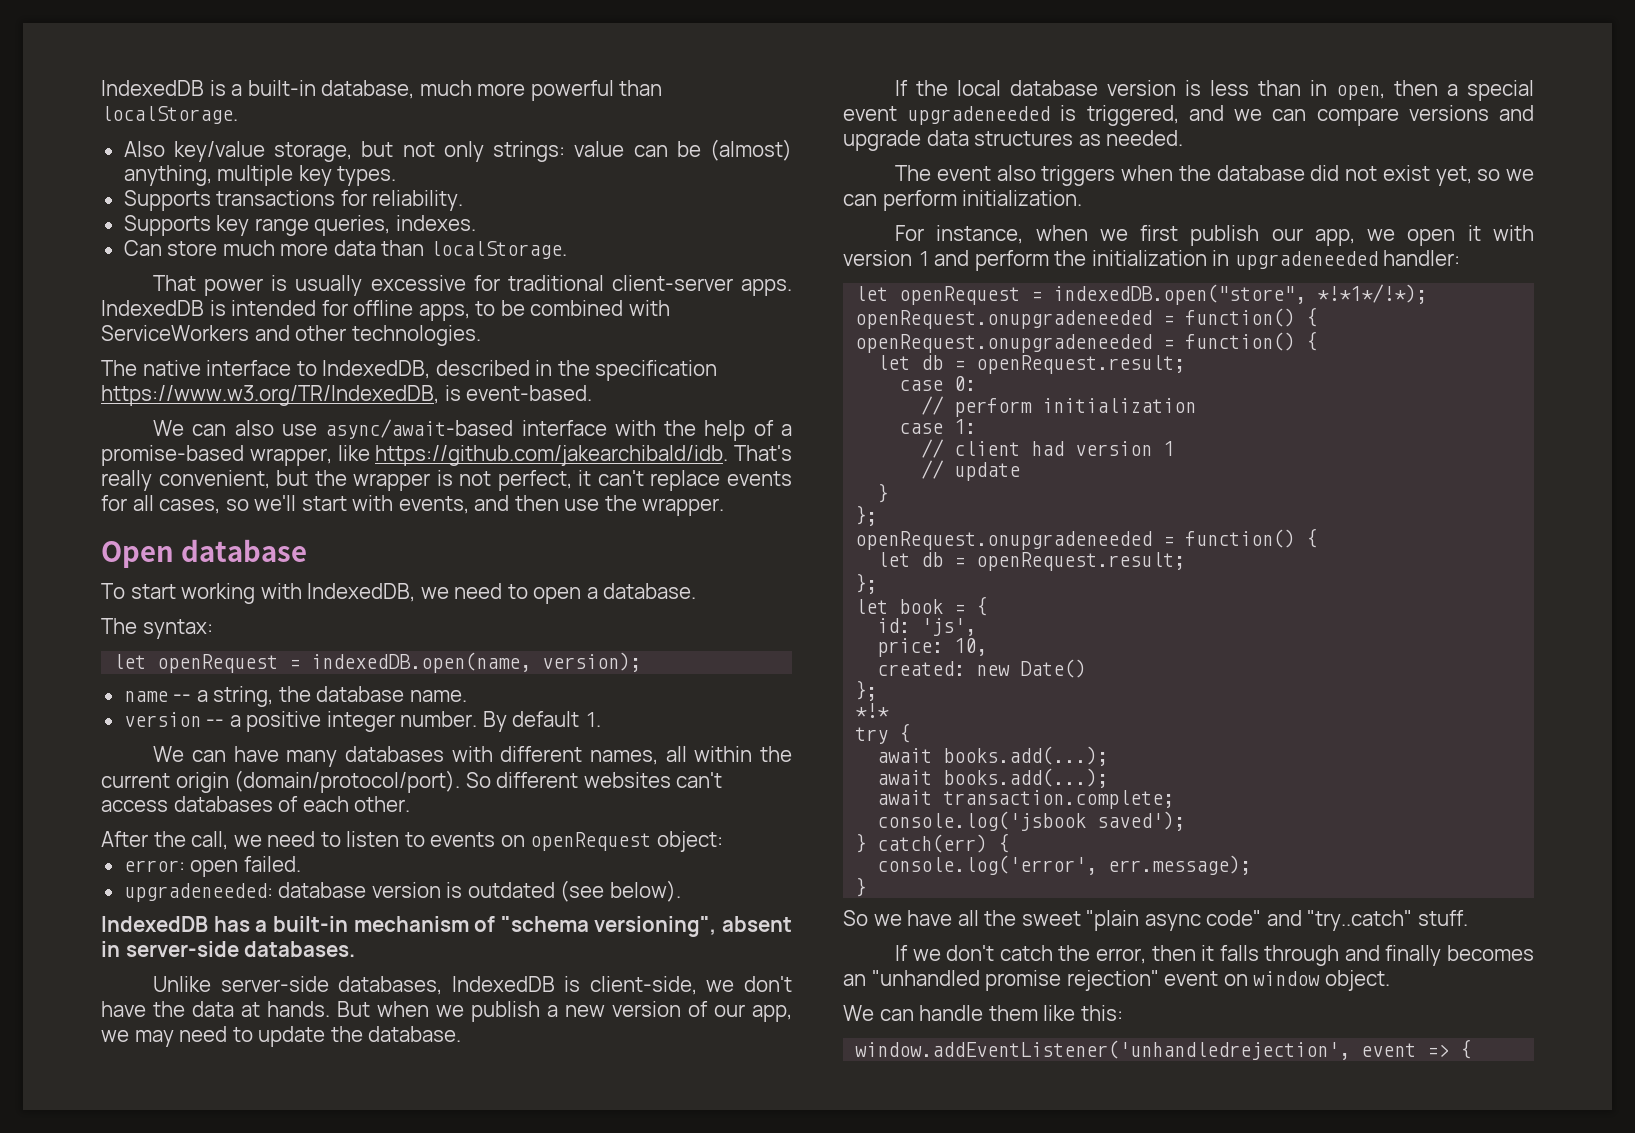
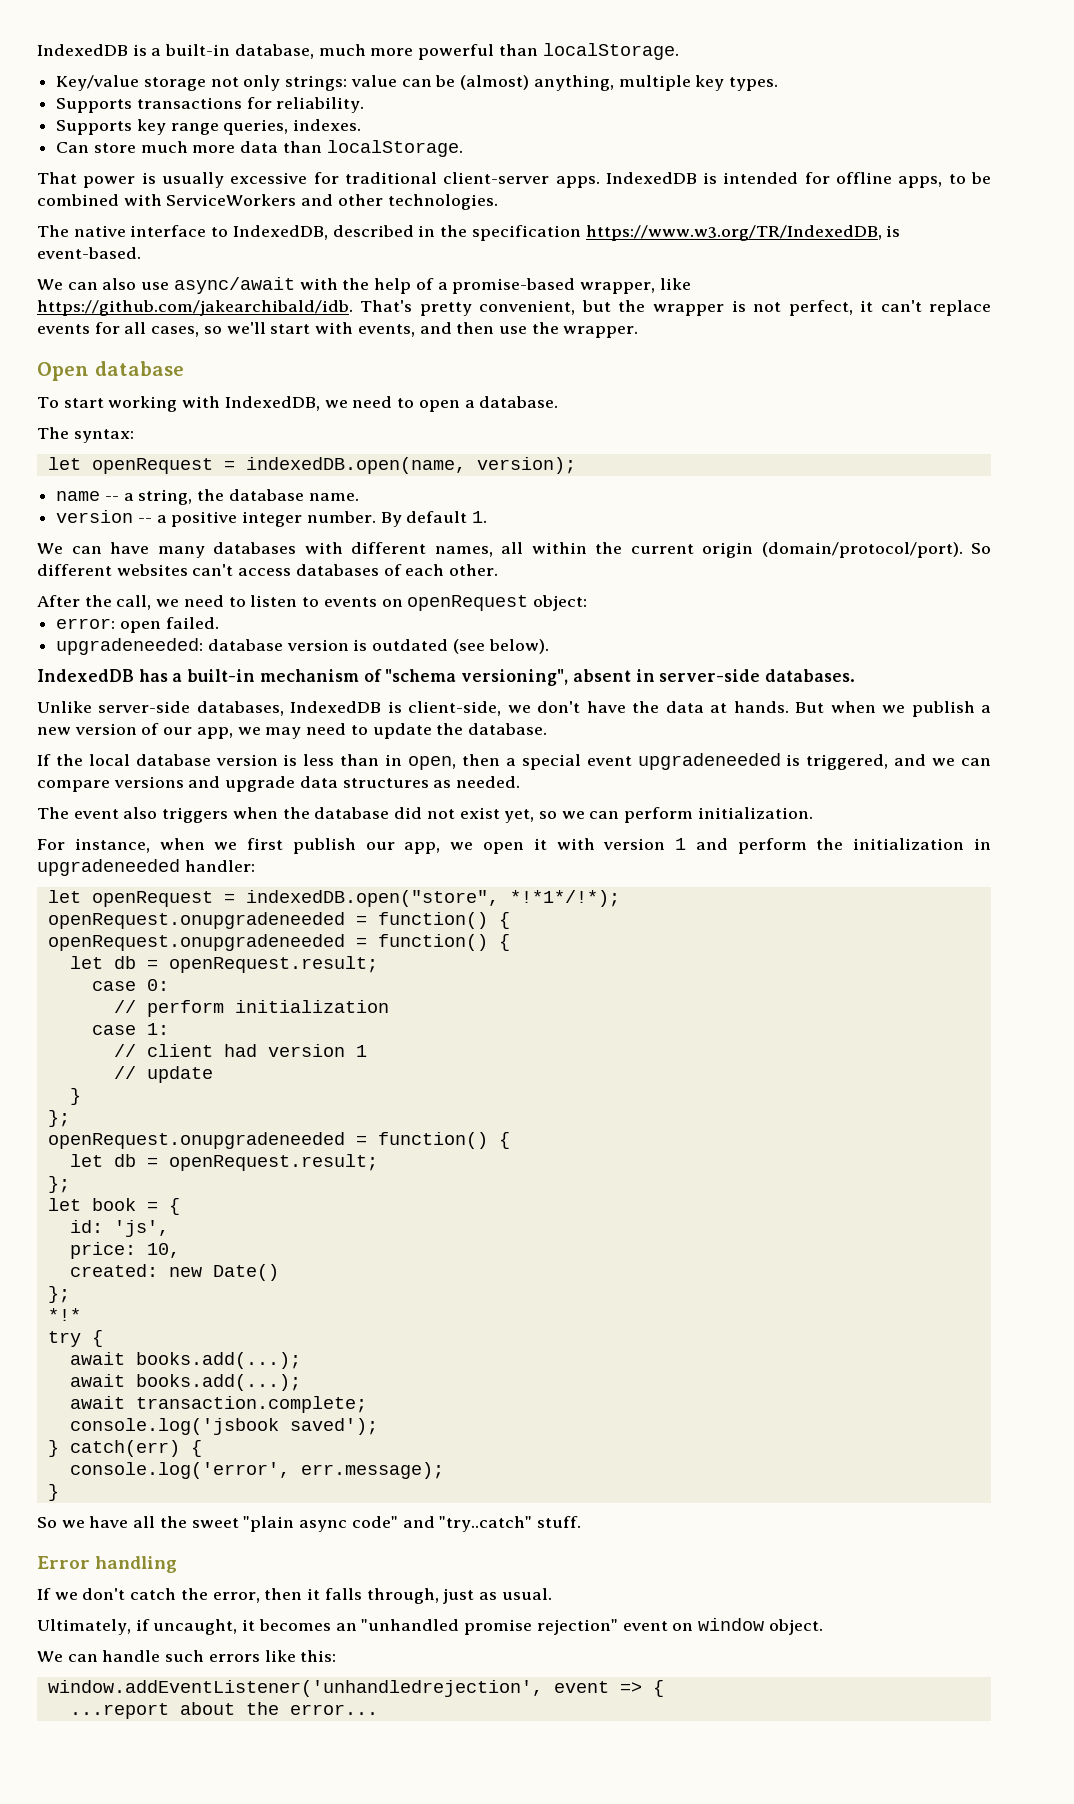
[123,141,394,162] Also key/value storage, but -> [56,75,206,91] Key/value storage
[325,419,607,439] async/await-based interface -> [173,277,295,294] async/await
[101,470,152,491] really -> [419,302,472,316] pretty
(1468, 918) none -> [37,1556,178,1573] // Error handling
[1264,945,1442,966] through and finally -> [366,1588,552,1604] [37,1619,256,1635] through, just as usual. // Ultimately, if uncaught, it
[988,1005,1038,1021] them -> [165,1650,260,1662] such errors
(1472, 1049) none -> [69,1702,378,1719] // ...report about the error...

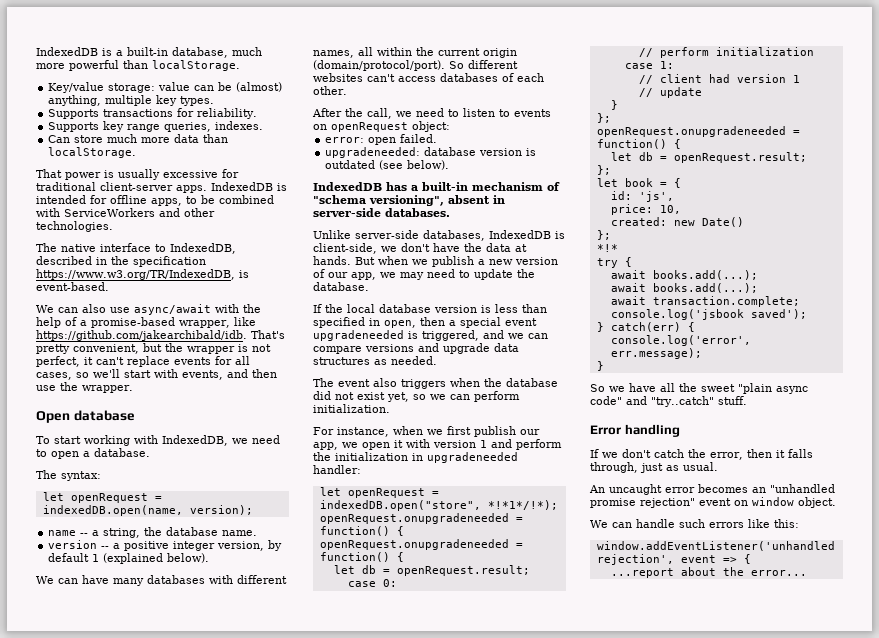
[143,75,348,91] storage not only strings: -> [108,83,156,93] storage:
[306,511,488,527] number. By default 1. -> [217,540,283,551] [48,553,210,564] version, by default 1 (explained below).
(380, 760) none -> [313,317,365,328] specified
[37,1619,256,1635] Ultimately, if uncaught, it -> [589,484,695,495] An uncaught error

